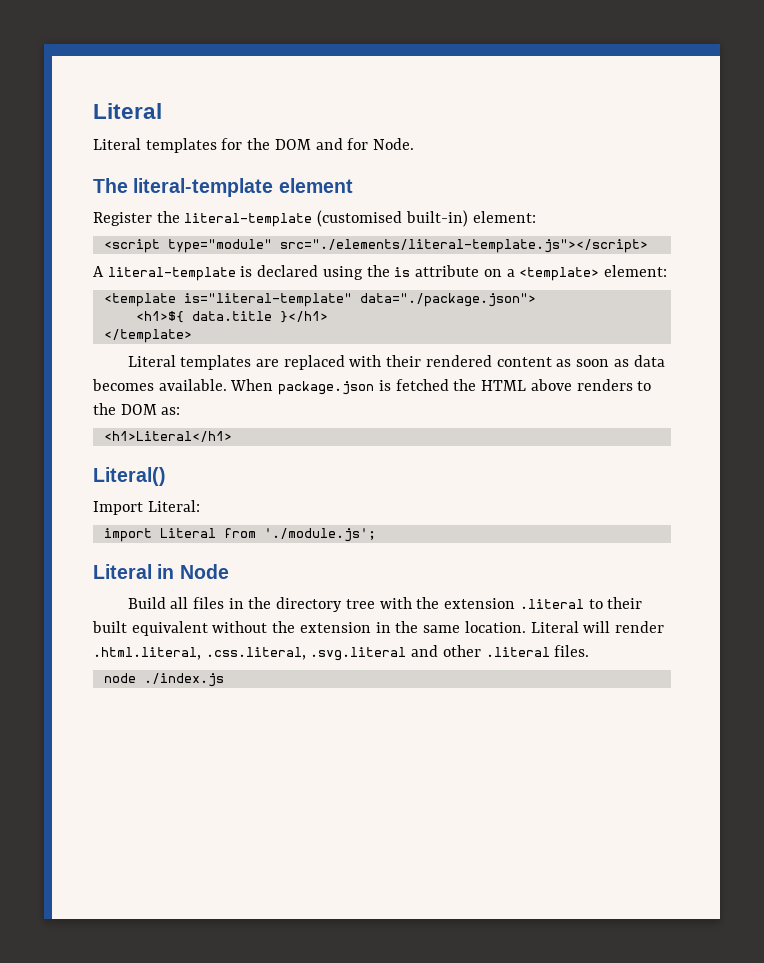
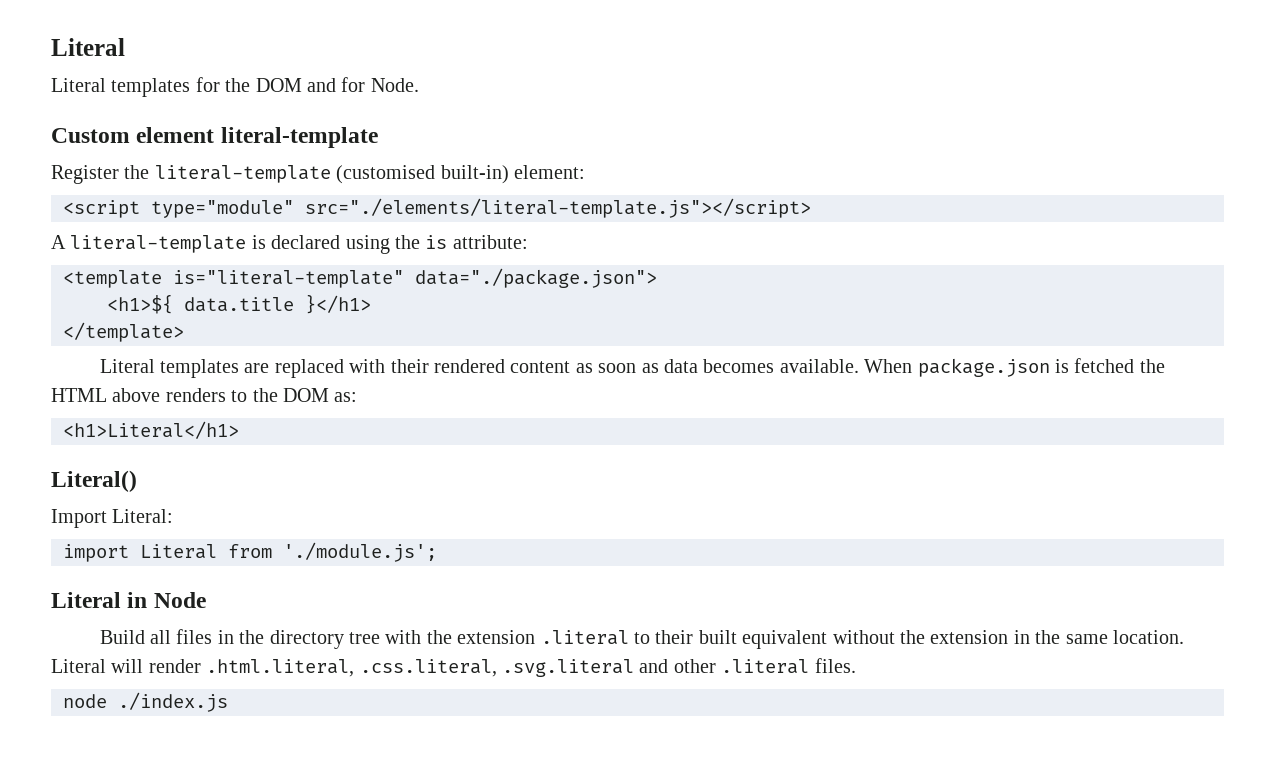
[93,178,353,197] The literal-template element -> [51,127,378,148] Custom element literal-template
[415,265,667,281] attribute on a <template> element: -> [452,235,528,249] attribute:

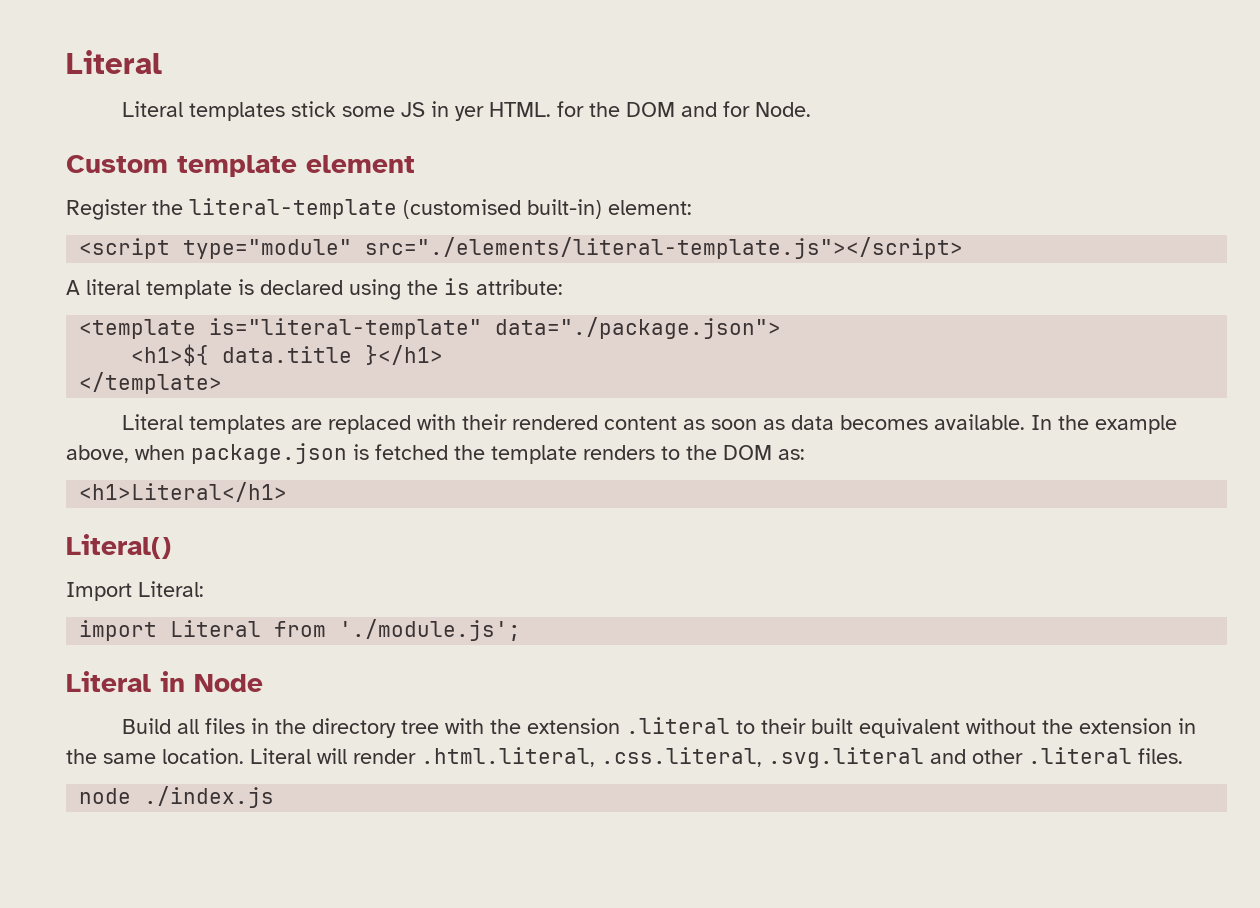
(191, 87) none -> [291,101,552,121] stick some JS in yer HTML.
(130, 135) none -> [177,155,297,177] template
[220,127,378,148] literal-template -> (415, 164) none
[70,235,247,253] literal-template -> [86,279,232,299] literal template
[864,359,913,373] When -> [1031,415,1178,434] [66,445,185,463] In the example above, when
[51,388,161,402] HTML above -> [491,445,577,464] template

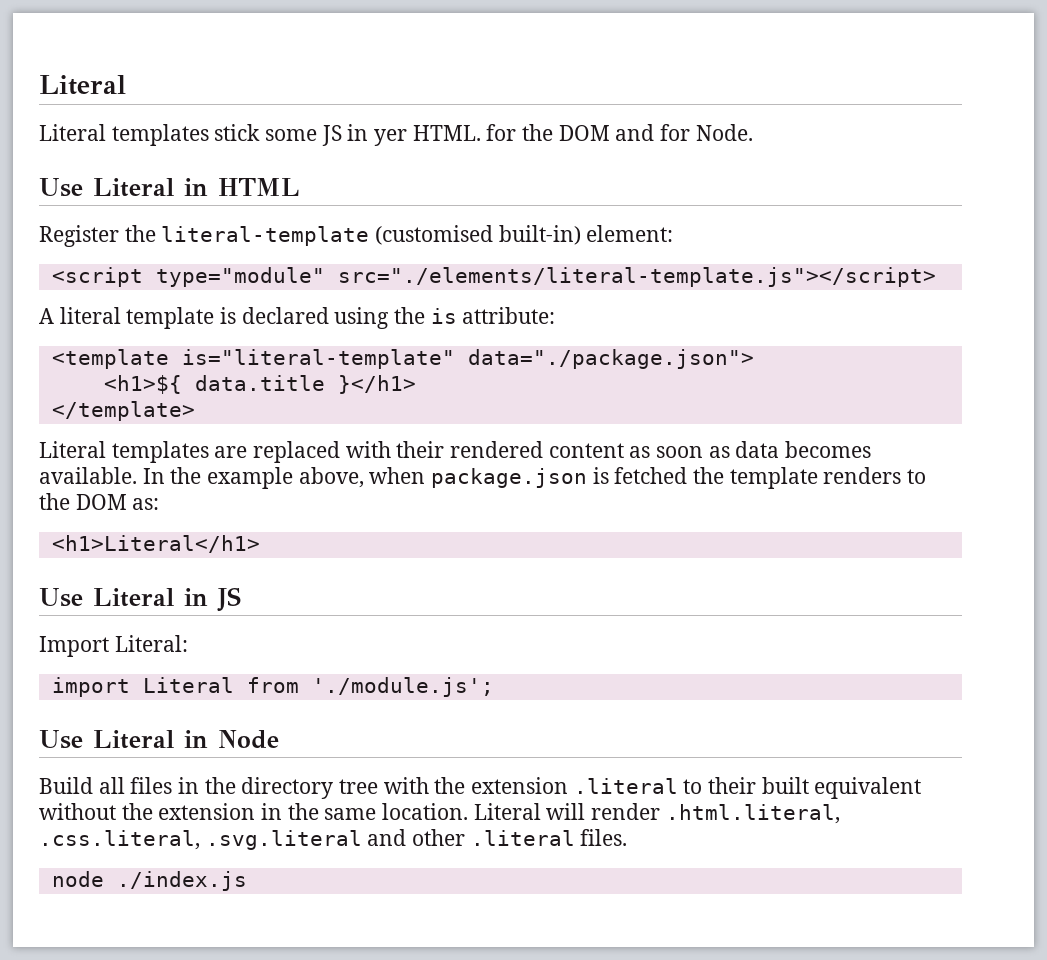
[66,155,415,177] Custom template element -> [39,178,300,197] Use Literal in HTML
[66,534,171,559] Literal() -> [39,587,241,612] Use Literal in JS
(522, 630) none -> [39,730,83,749] Use

